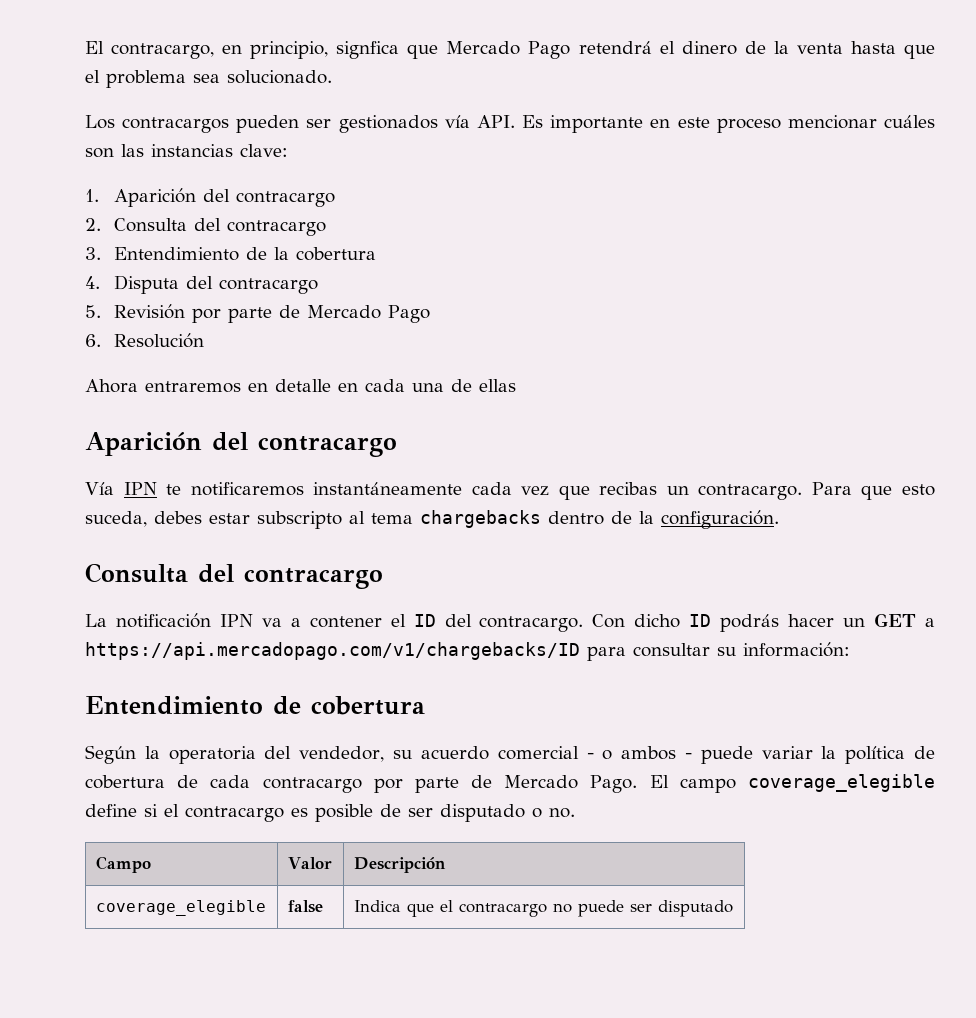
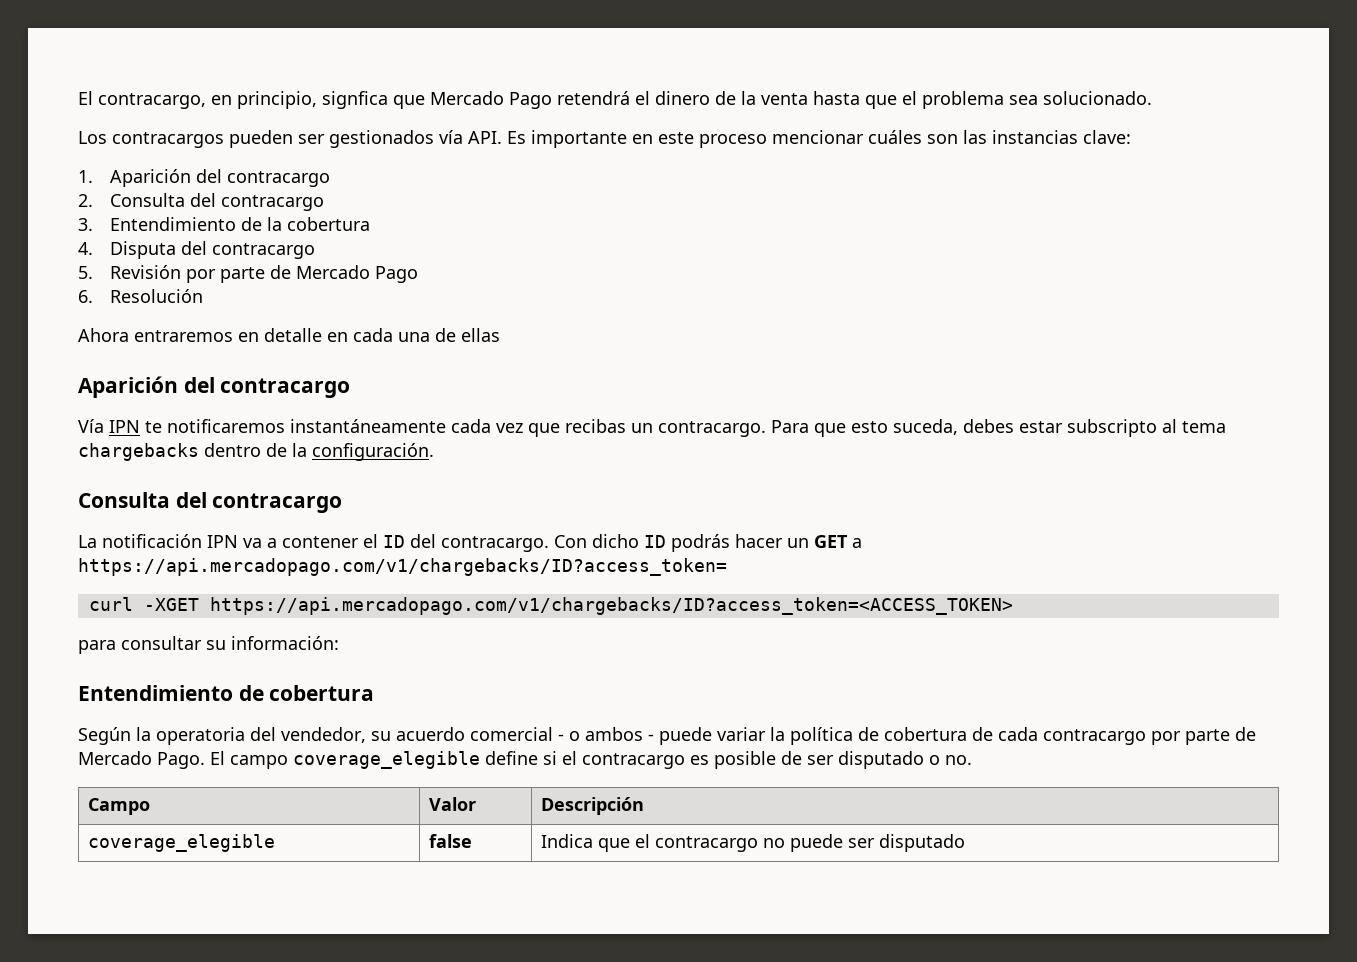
[85,642,580,660] https://api.mercadopago.com/v1/chargebacks/ID -> [78,558,727,576] [88,597,1013,615] https://api.mercadopago.com/v1/chargebacks/ID?access_token= // curl -XGET https://api.mercadopago.com/v1/chargebacks/ID?access_token=<ACCESS_TOKEN> //

